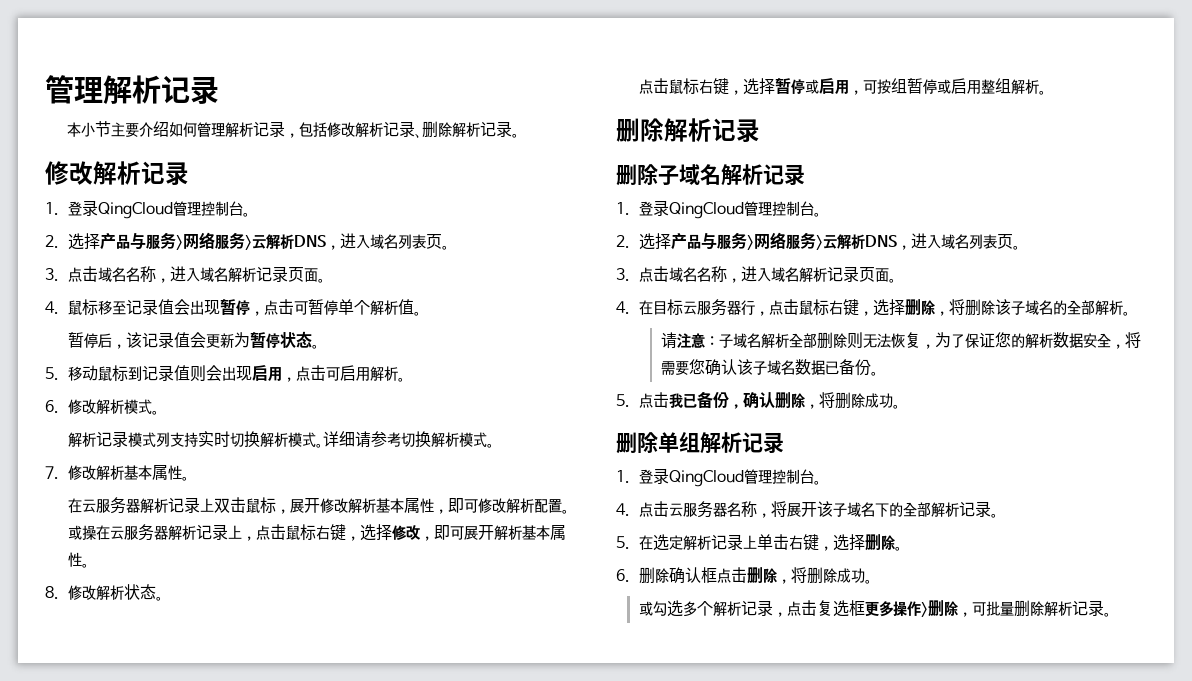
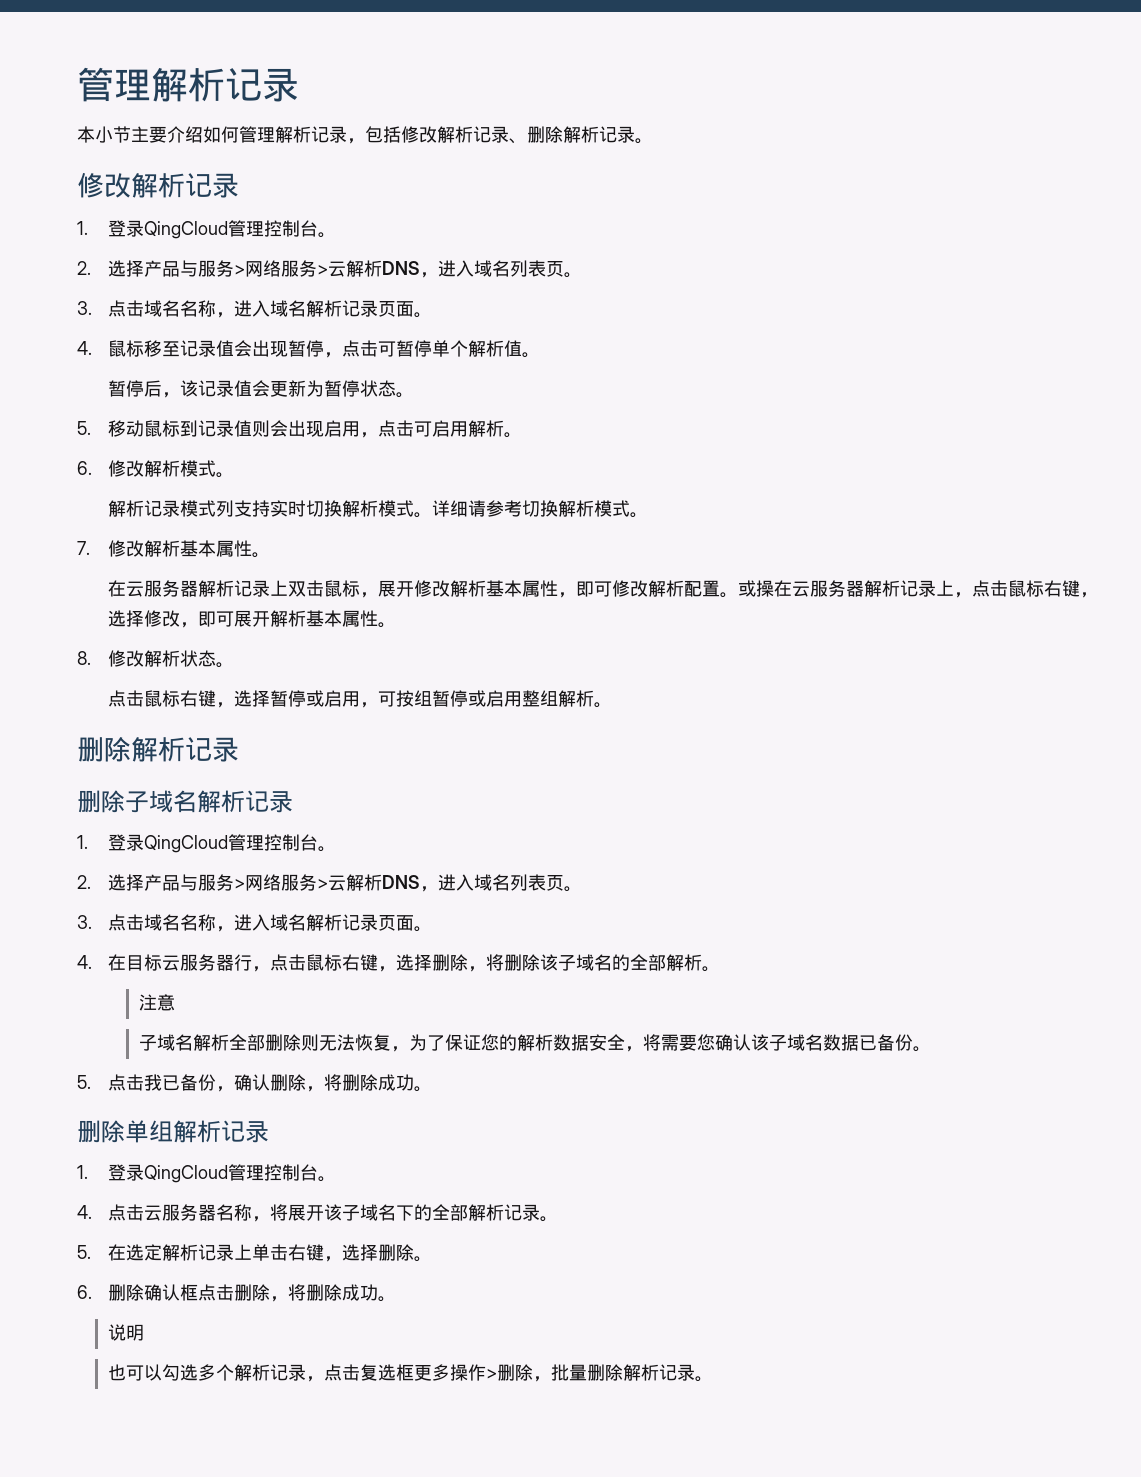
[661,332,678,349] 请 -> (720, 969) none
[705,336,720,346] ： -> (175, 1002) //
[638,601,653,616] 或 -> [107,1324,144,1341] [107,1364,162,1381] 说明 // 也可以
[971,602,986,616] 可 -> (551, 1379) none

